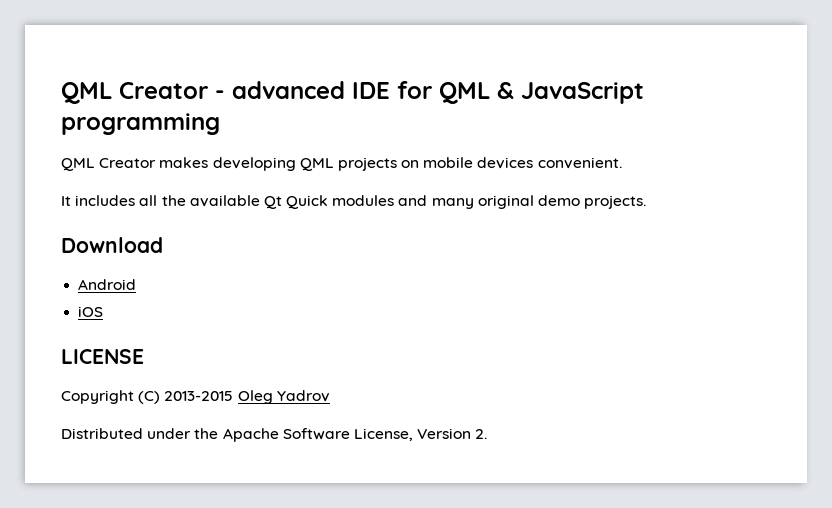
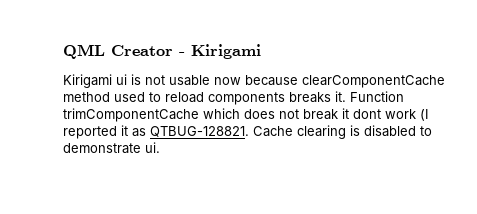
[232,81,644,104] [61,113,220,135] [61,157,622,171] [61,195,647,209] [61,237,163,253] [78,279,137,290] [78,306,104,317] [61,349,144,364] [61,390,330,404] [61,428,488,442] advanced IDE for QML & JavaScript programming // QML Creator makes developing QML projects on mobile devices convenient. // It includes all the available Qt Quick modules and many original demo projects. // Download // Android // iOS // LICENSE // Copyright (C) 2013-2015 Oleg Yadrov // Distributed under the Apache Software License, Version 2. -> [191,44,261,59] [63,74,445,88] [63,91,404,105] [63,108,428,122] [63,125,432,139] [63,142,160,154] Kirigami // Kirigami ui is not usable now because clearComponentCache method used to reload components breaks it. Function trimComponentCache which does not break it dont work (I reported it as QTBUG-128821. Cache clearing is disabled to demonstrate ui.

